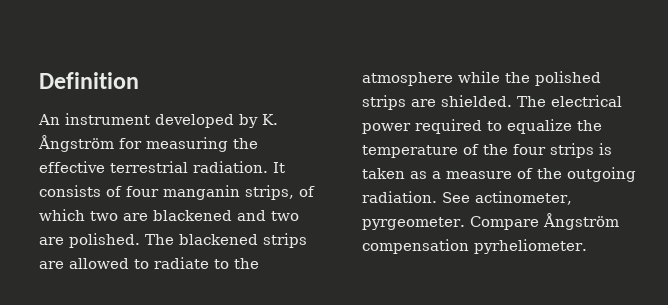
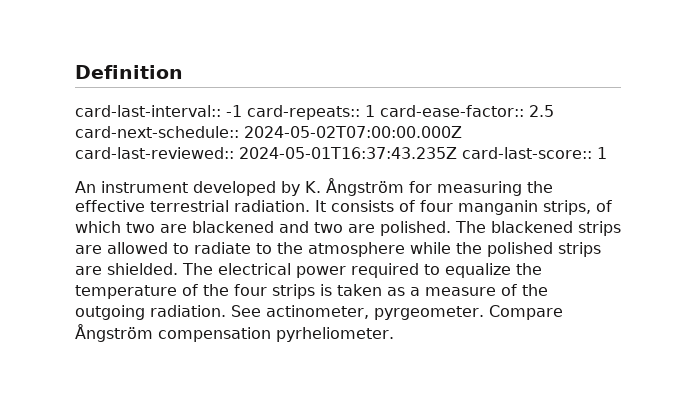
(139, 80) none -> [75,105,554,120] [75,126,462,138] [75,147,607,159] // card-last-interval:: -1 card-repeats:: 1 card-ease-factor:: 2.5 card-next-schedule:: 2024-05-02T07:00:00.000Z card-last-reviewed:: 2024-05-01T16:37:43.235Z card-last-score:: 1

